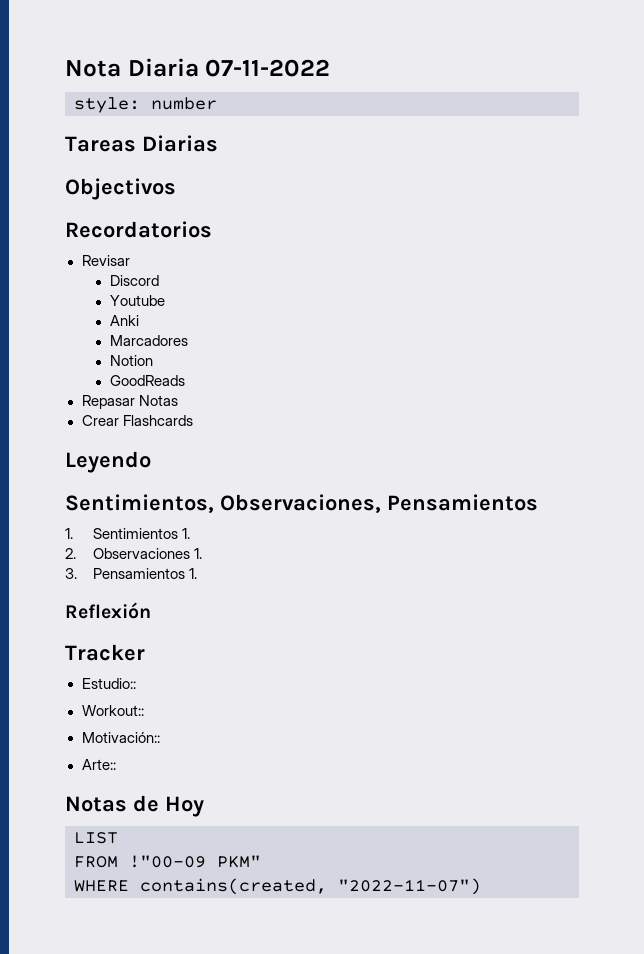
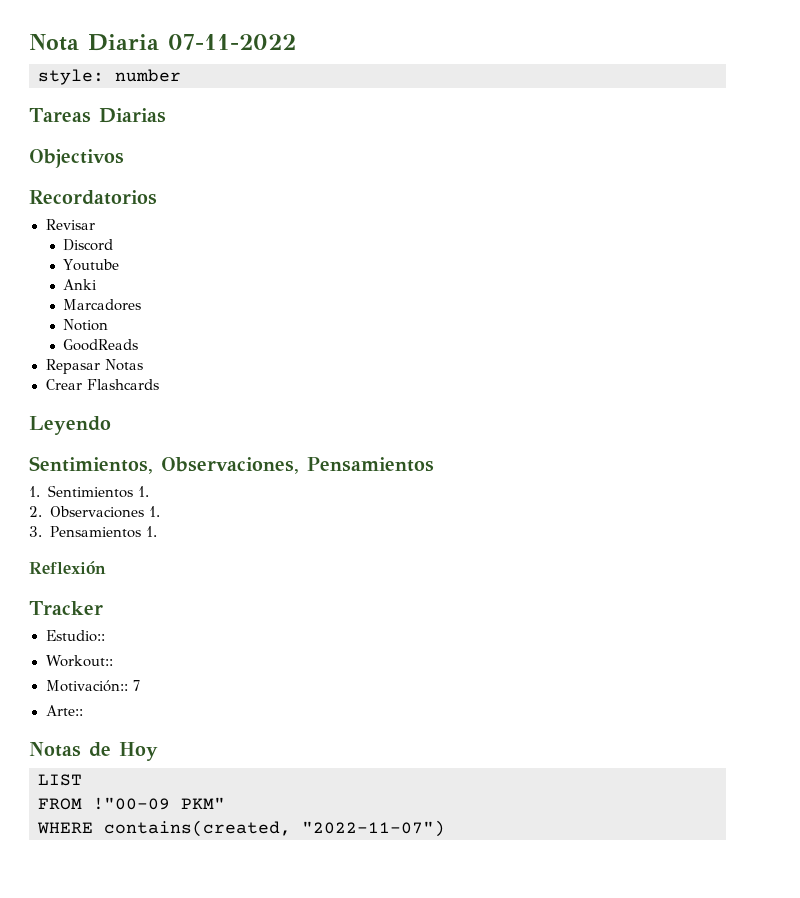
(160, 737) none -> [132,680,140,691] 7

